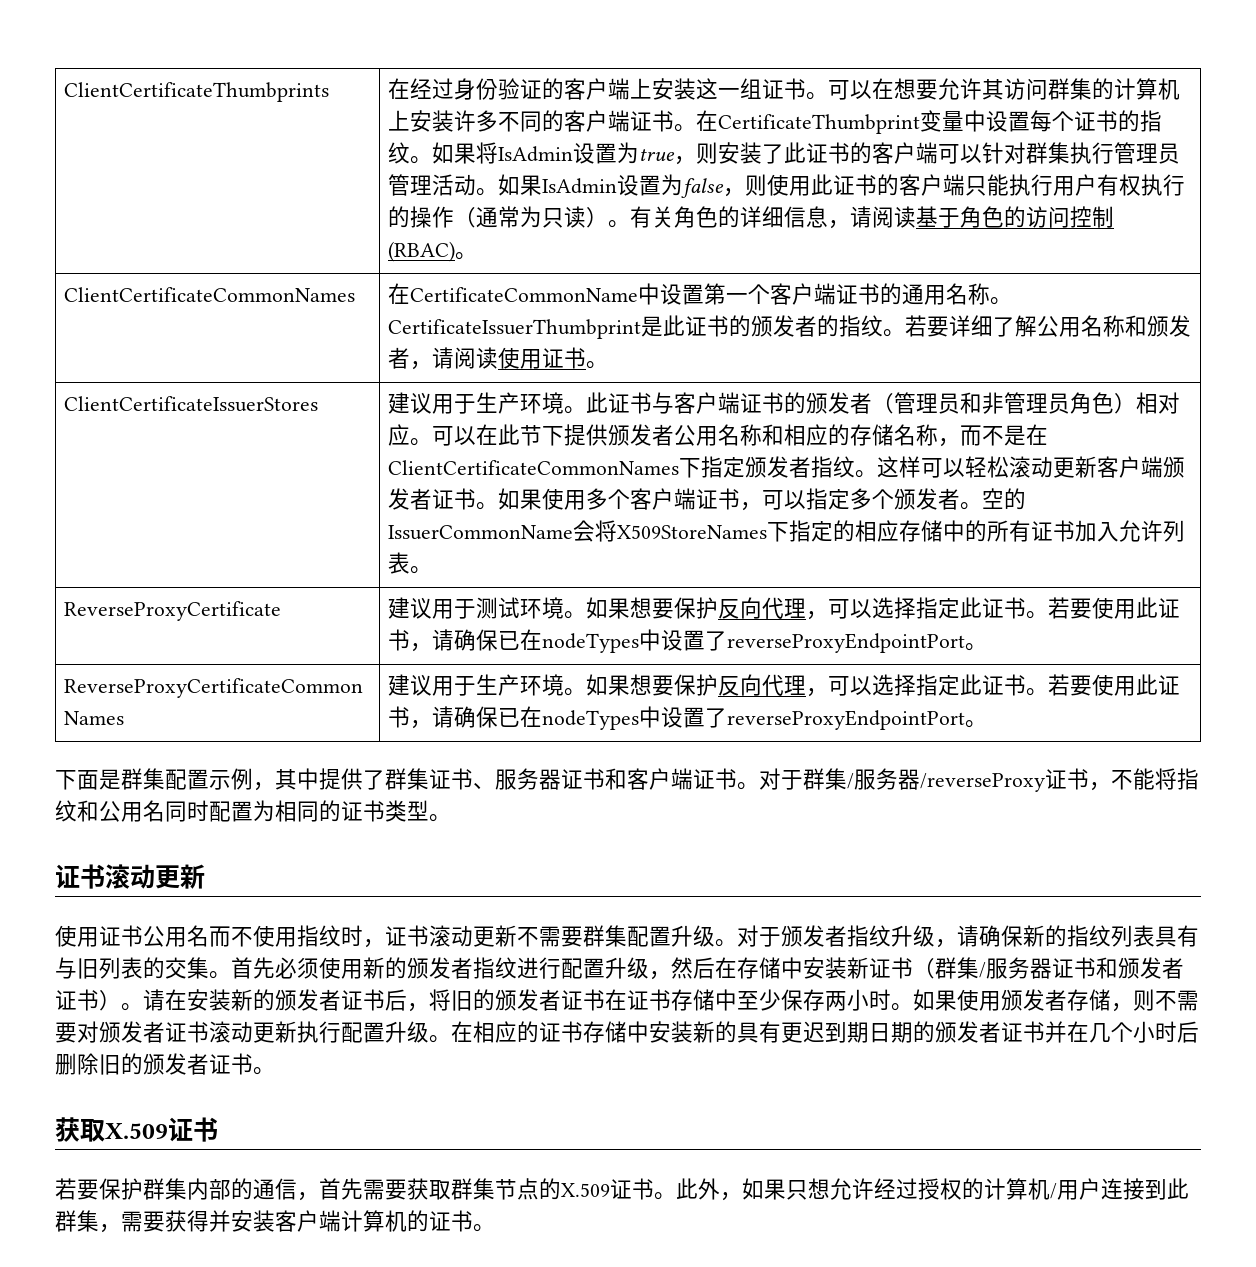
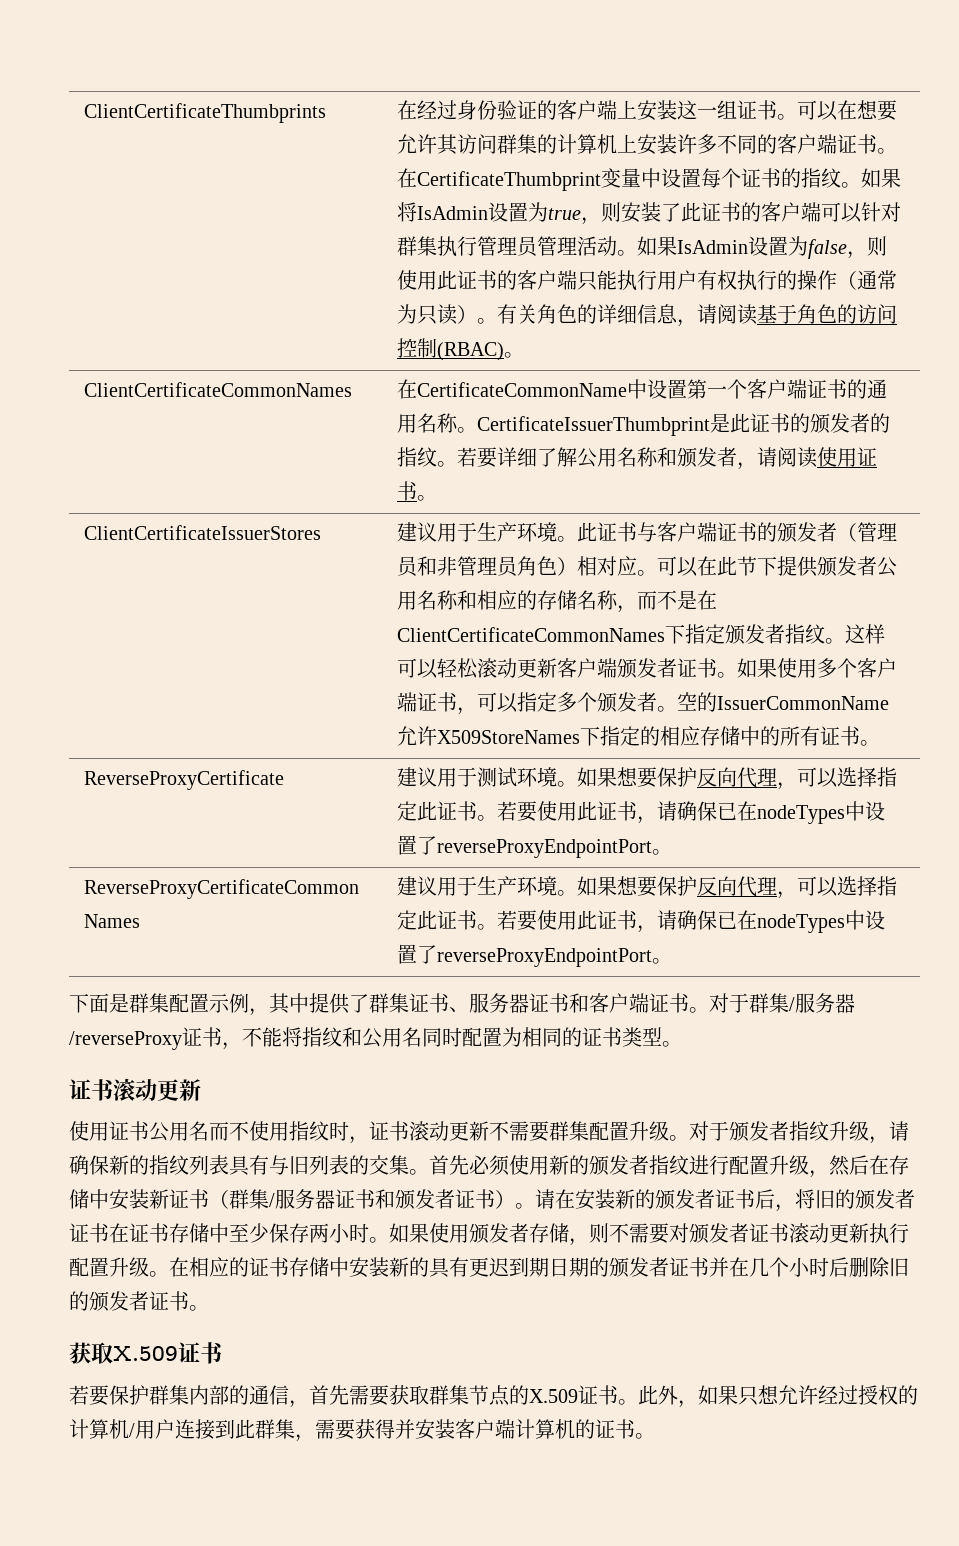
[572,520,617,542] 会将 -> [397,726,438,746] 允许
[1074,520,1185,542] [387,552,410,574] 加入允许列表 -> (861, 736) none

